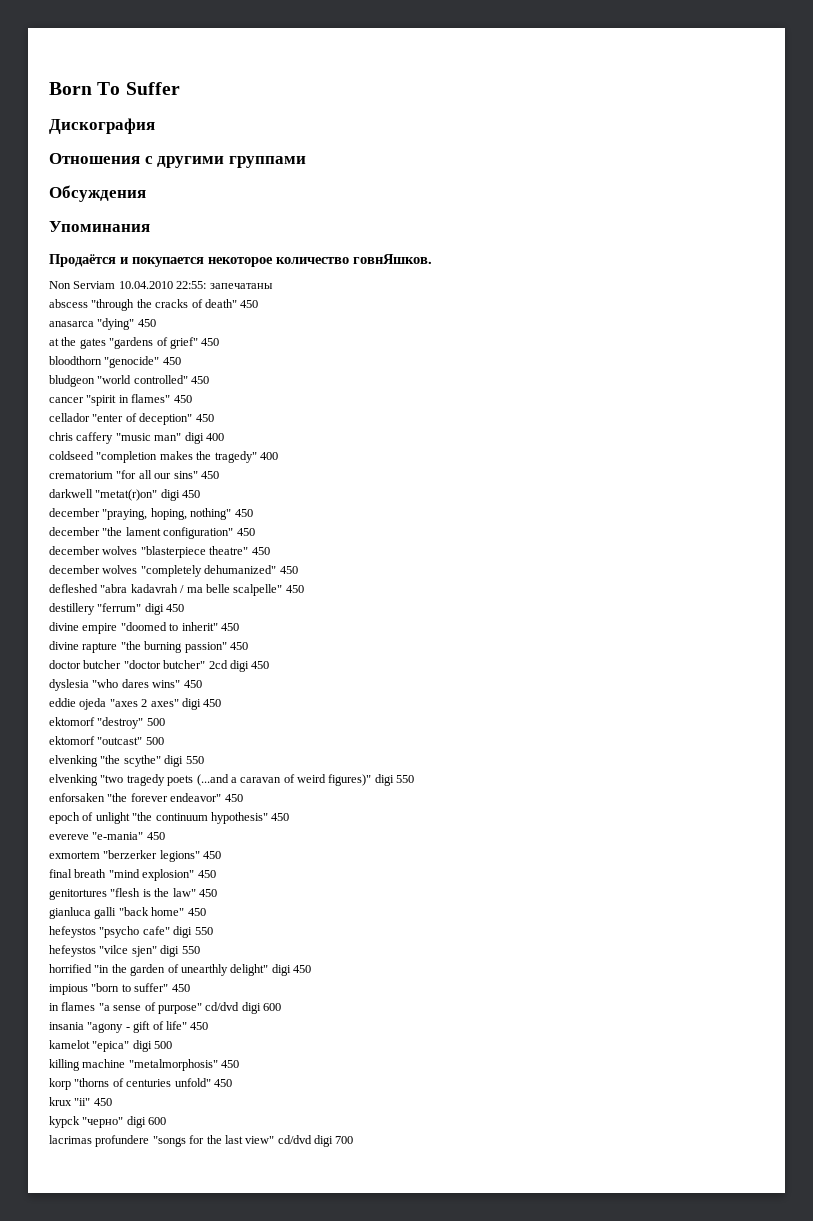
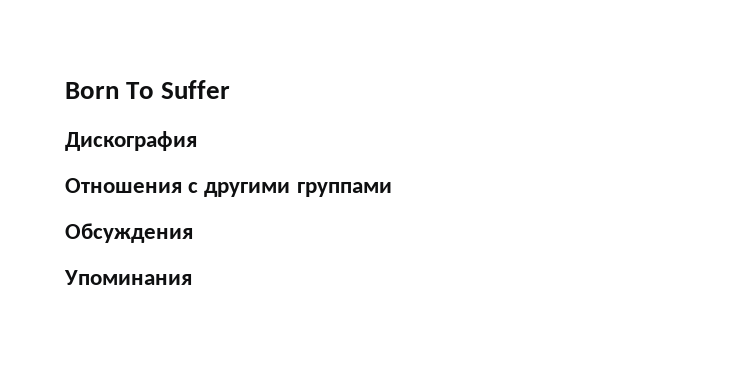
[49,254,432,267] [49,281,273,289] [49,299,259,311] [49,318,156,330] [49,337,220,349] [49,356,181,368] [49,375,210,387] [49,394,192,406] [49,413,214,425] [49,432,224,444] [49,451,278,463] [49,470,219,479] [49,489,201,501] [49,508,253,520] [49,527,255,539] [49,546,270,558] [49,565,298,577] [49,584,304,596] [49,603,185,615] [49,622,239,634] [49,641,248,653] [49,660,270,672] [49,679,202,691] [49,698,222,710] [49,717,165,729] [49,736,164,745] [49,755,204,767] [49,774,415,786] [49,793,243,802] [49,812,290,824] [49,832,165,840] [49,850,222,862] [49,869,216,881] [49,888,217,900] [49,907,206,919] [49,926,213,938] [49,945,200,957] [49,964,311,976] [49,983,190,995] [49,1002,281,1014] [49,1021,209,1033] [49,1040,173,1052] [49,1059,240,1071] [49,1078,232,1090] [49,1097,112,1106] [49,1116,167,1128] [49,1135,354,1147] // Продаётся и покупается некоторое количество говнЯшков. // Non Serviam 10.04.2010 22:55: запечатаны // abscess "through the cracks of death" 450 // anasarca "dying" 450 // at the gates "gardens of grief" 450 // bloodthorn "genocide" 450 // bludgeon "world controlled" 450 // cancer "spirit in flames" 450 // cellador "enter of deception" 450 // chris caffery "music man" digi 400 // coldseed "completion makes the tragedy" 400 // crematorium "for all our sins" 450 // darkwell "metat(r)on" digi 450 // december "praying, hoping, nothing" 450 // december "the lament configuration" 450 // december wolves "blasterpiece theatre" 450 // december wolves "completely dehumanized" 450 // defleshed "abra kadavrah / ma belle scalpelle" 450 // destillery "ferrum" digi 450 // divine empire "doomed to inherit" 450 // divine rapture "the burning passion" 450 // doctor butcher "doctor butcher" 2cd digi 450 // dyslesia "who dares wins" 450 // eddie ojeda "axes 2 axes" digi 450 // ektomorf "destroy" 500 // ektomorf "outcast" 500 // elvenking "the scythe" digi 550 // elvenking "two tragedy poets (...and a caravan of weird figures)" digi 550 // enforsaken "the forever endeavor" 450 // epoch of unlight "the continuum hypothesis" 450 // evereve "e-mania" 450 // exmortem "berzerker legions" 450 // final breath "mind explosion" 450 // genitortures "flesh is the law" 450 // gianluca galli "back home" 450 // hefeystos "psycho cafe" digi 550 // hefeystos "vilce sjen" digi 550 // horrified "in the garden of unearthly delight" digi 450 // impious "born to suffer" 450 // in flames "a sense of purpose" cd/dvd digi 600 // insania "agony - gift of life" 450 // kamelot "epica" digi 500 // killing machine "metalmorphosis" 450 // korp "thorns of centuries unfold" 450 // krux "ii" 450 // kypck "черно" digi 600 // lacrimas profundere "songs for the last view" cd/dvd digi 700 -> (192, 277) none

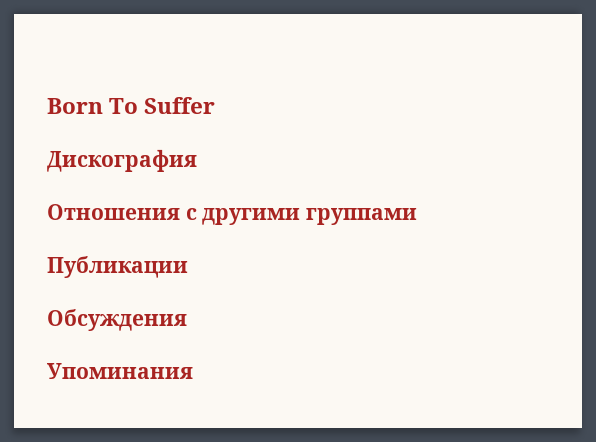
(392, 189) none -> [47,256,188,278] // Публикации

